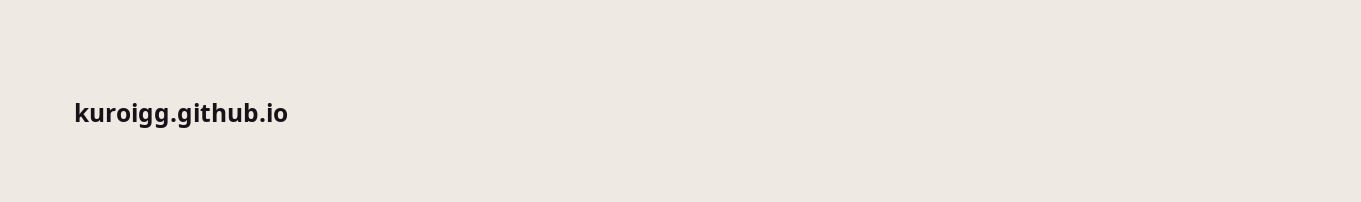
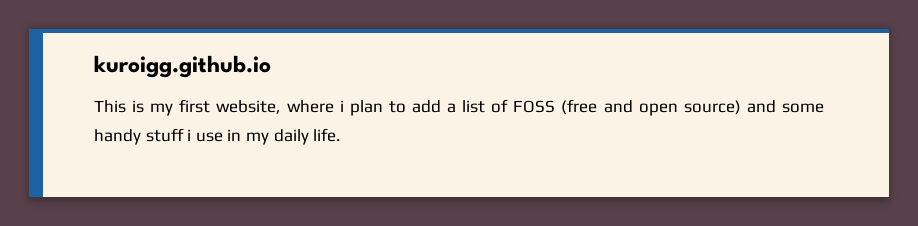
(288, 115) none -> [94,99,824,116] [94,128,341,145] // This is my first website, where i plan to add a list of FOSS (free and open source) and some handy stuff i use in my daily life.

